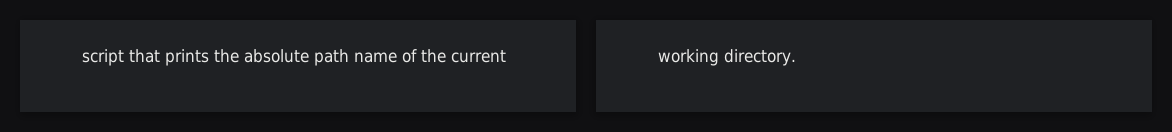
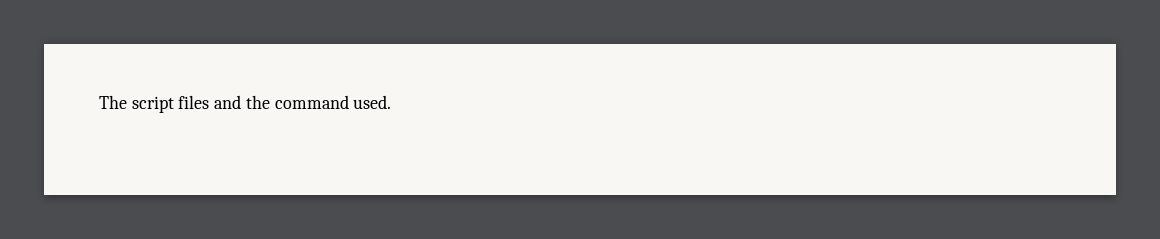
[82,49,796,66] script that prints the absolute path name of the current working directory. -> [99,95,392,113] The script files and the command used.

